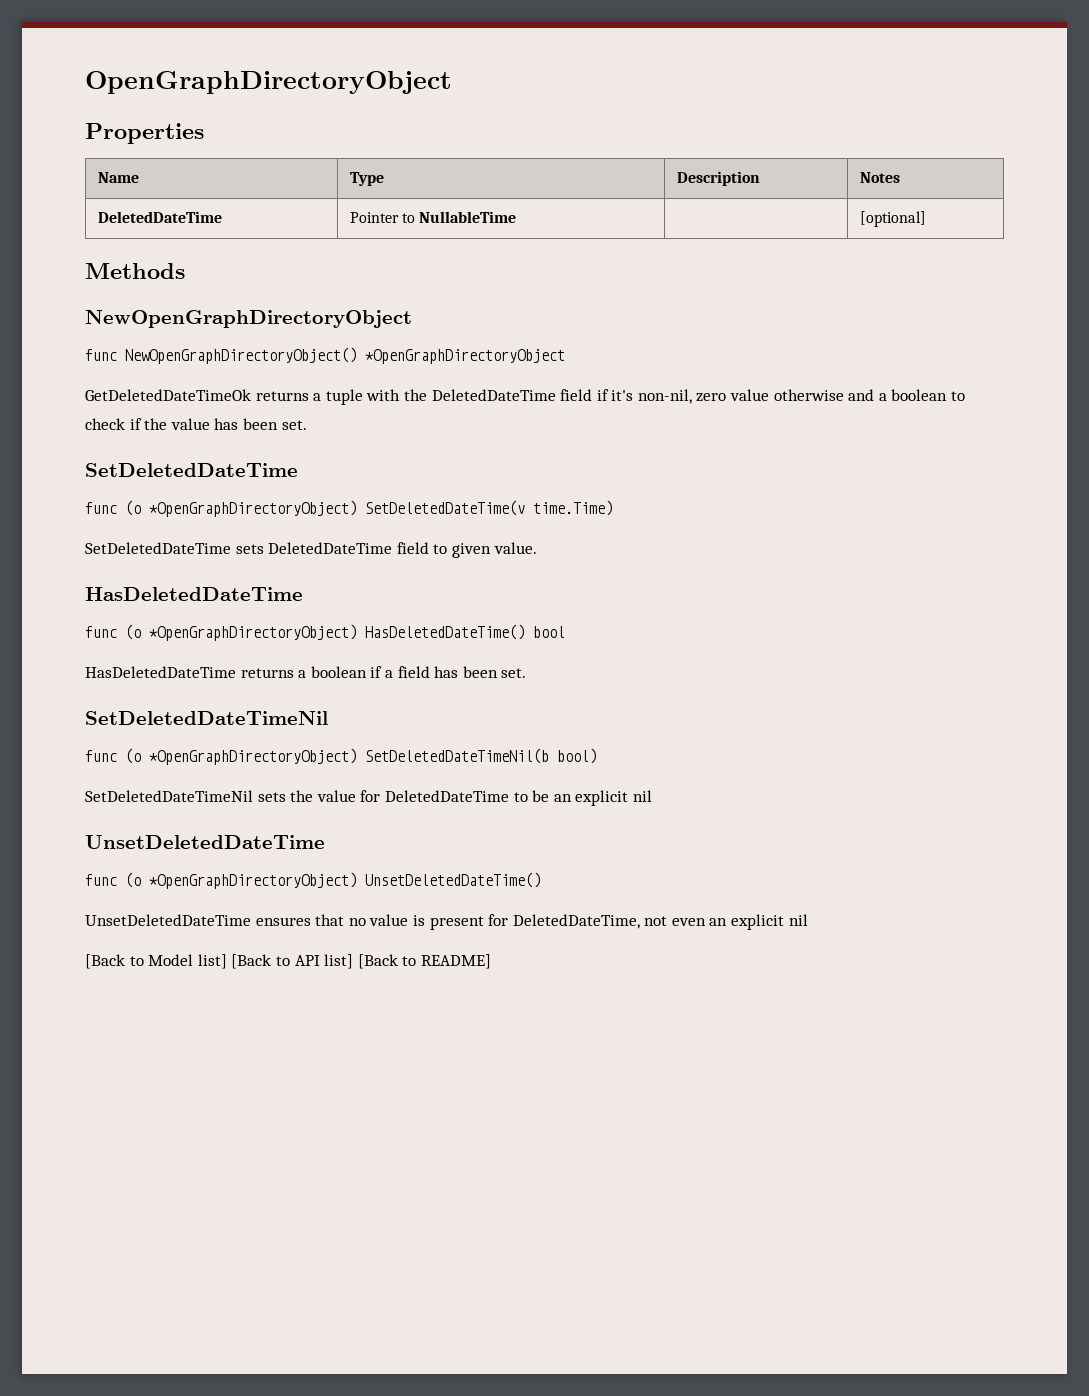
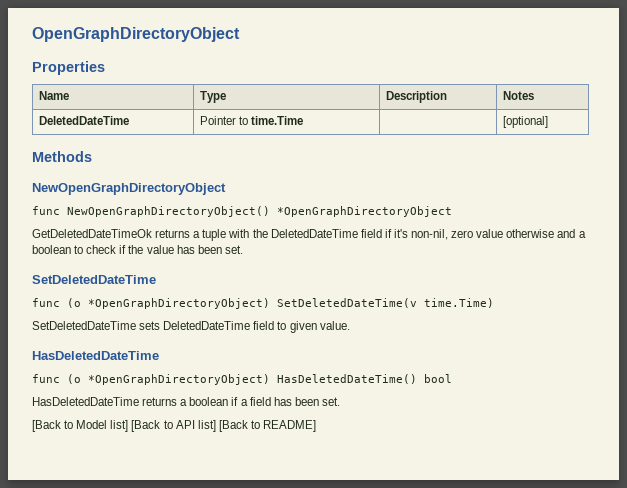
[419,211,517,223] NullableTime -> [250,116,303,125] time.Time
[85,711,328,725] [85,748,597,765] [85,790,652,806] [85,835,325,849] [85,872,541,889] [85,914,808,930] // SetDeletedDateTimeNil // func (o *OpenGraphDirectoryObject) SetDeletedDateTimeNil(b bool) // SetDeletedDateTimeNil sets the value for DeletedDateTime to be an explicit nil // UnsetDeletedDateTime // func (o *OpenGraphDirectoryObject) UnsetDeletedDateTime() // UnsetDeletedDateTime ensures that no value is present for DeletedDateTime, not even an explicit nil -> (340, 401) none

